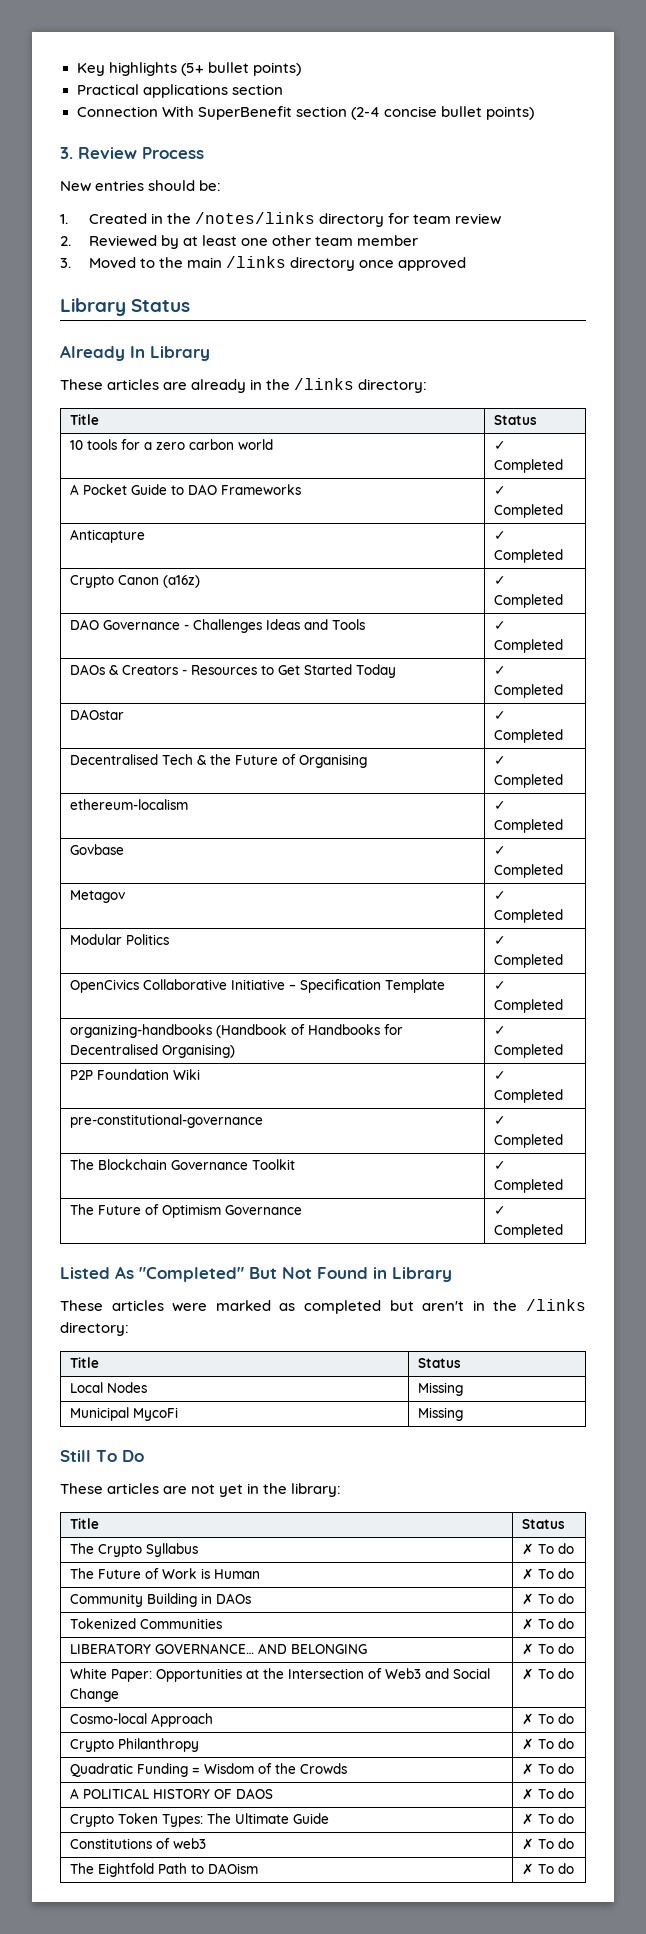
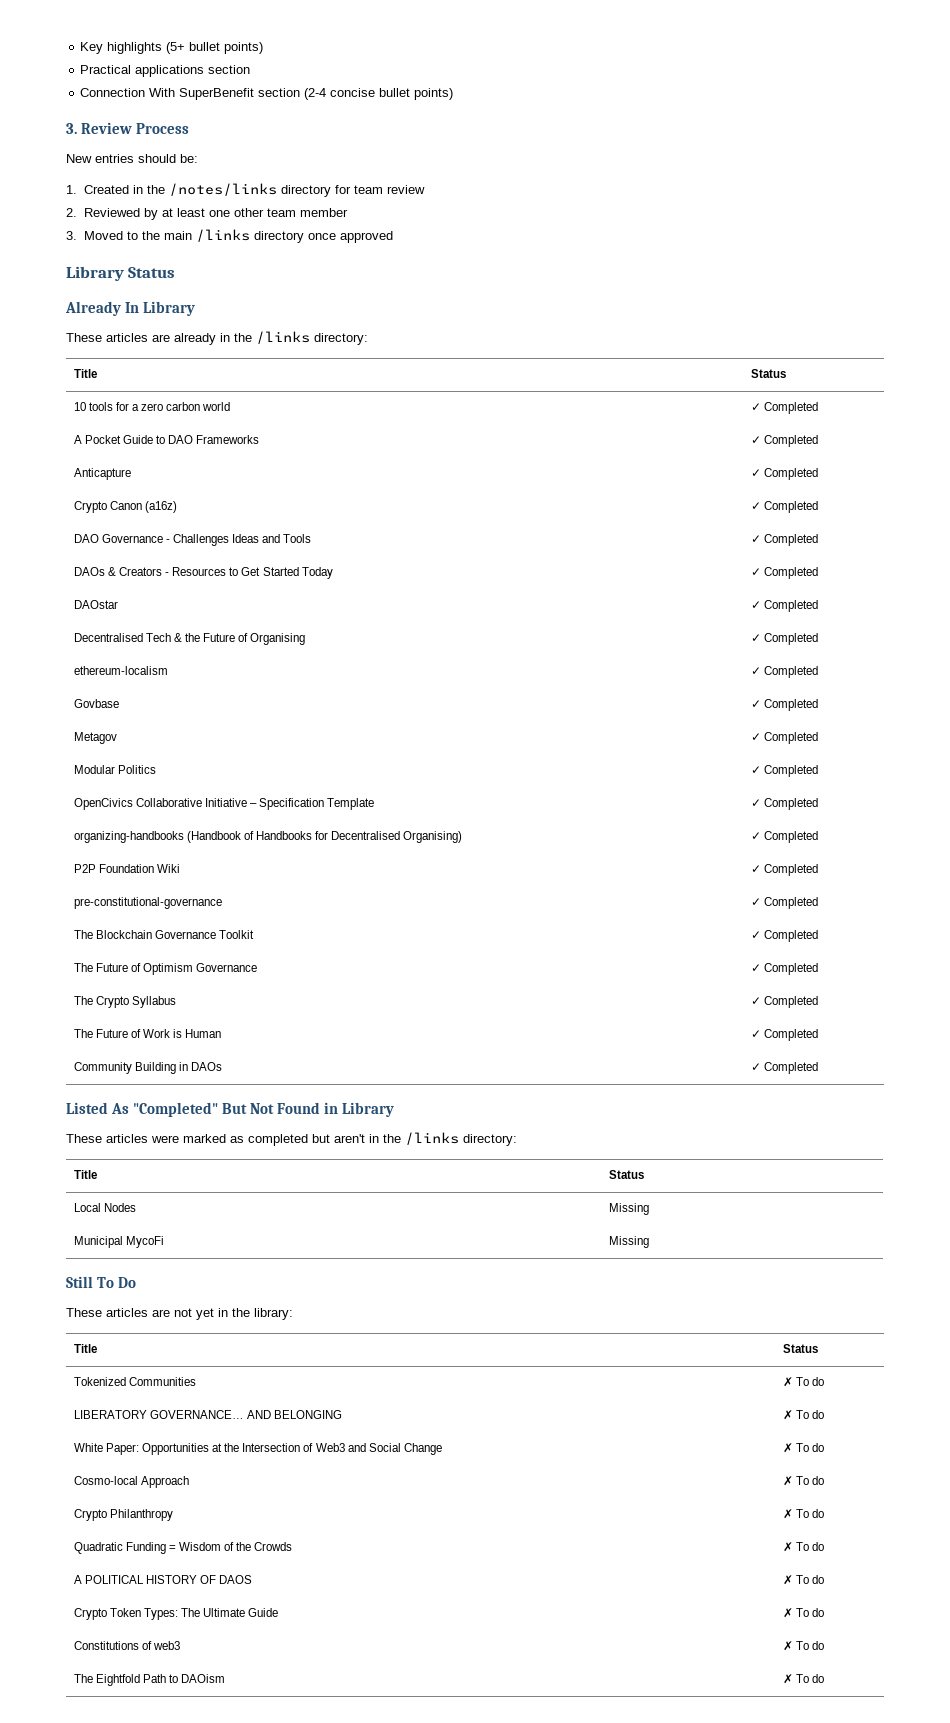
(563, 1231) none -> [73,996,176,1008] [750,996,818,1008] [73,1029,222,1038] [750,1029,818,1041] [73,1062,223,1074] [750,1062,818,1074] // The Crypto Syllabus | ✓ Completed // The Future of Work is Human | ✓ Completed // Community Building in DAOs | ✓ Completed
[69,1543,198,1557] [521,1543,574,1555] [69,1568,260,1579] [521,1568,574,1580] [69,1593,251,1607] [521,1593,574,1605] // The Crypto Syllabus | ✗ To do // The Future of Work is Human | ✗ To do // Community Building in DAOs | ✗ To do -> (818, 1348) none

